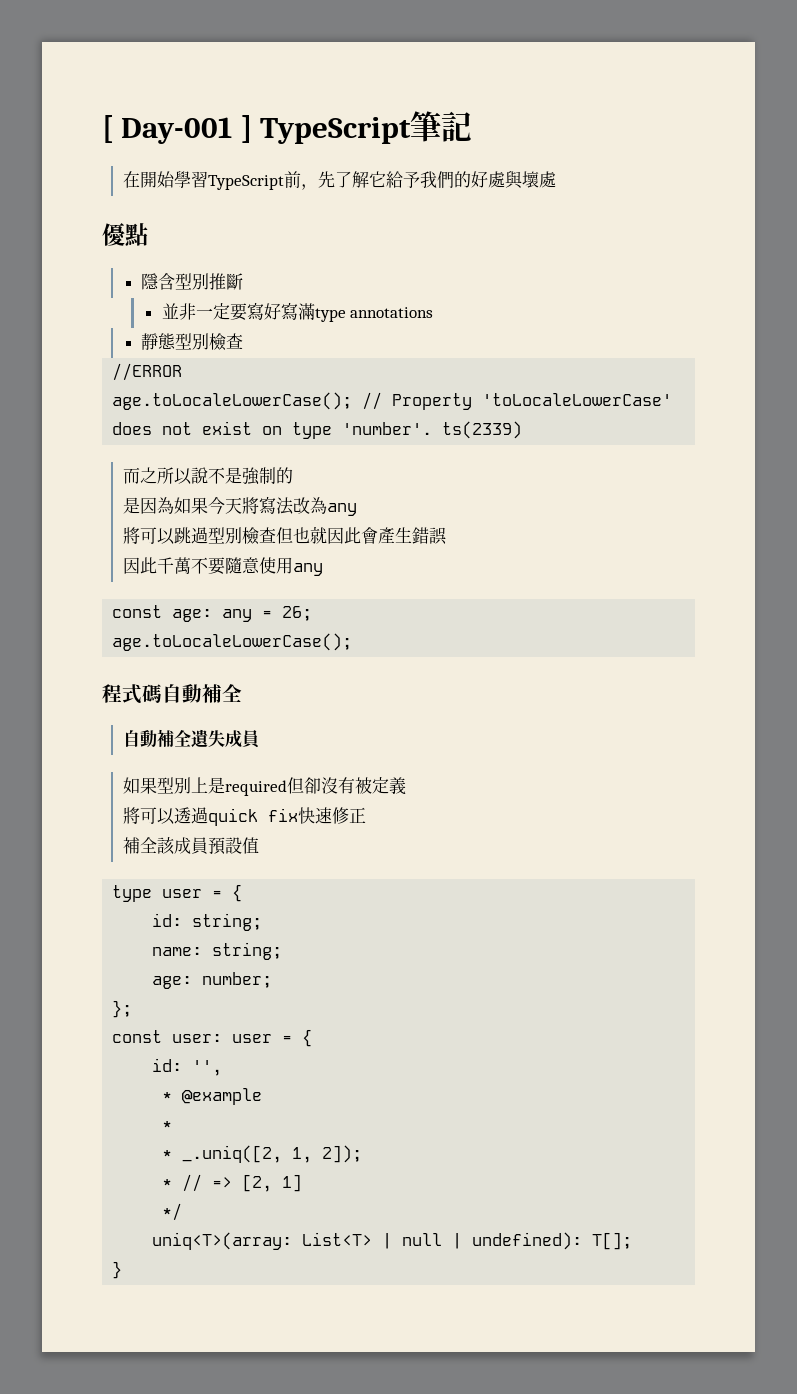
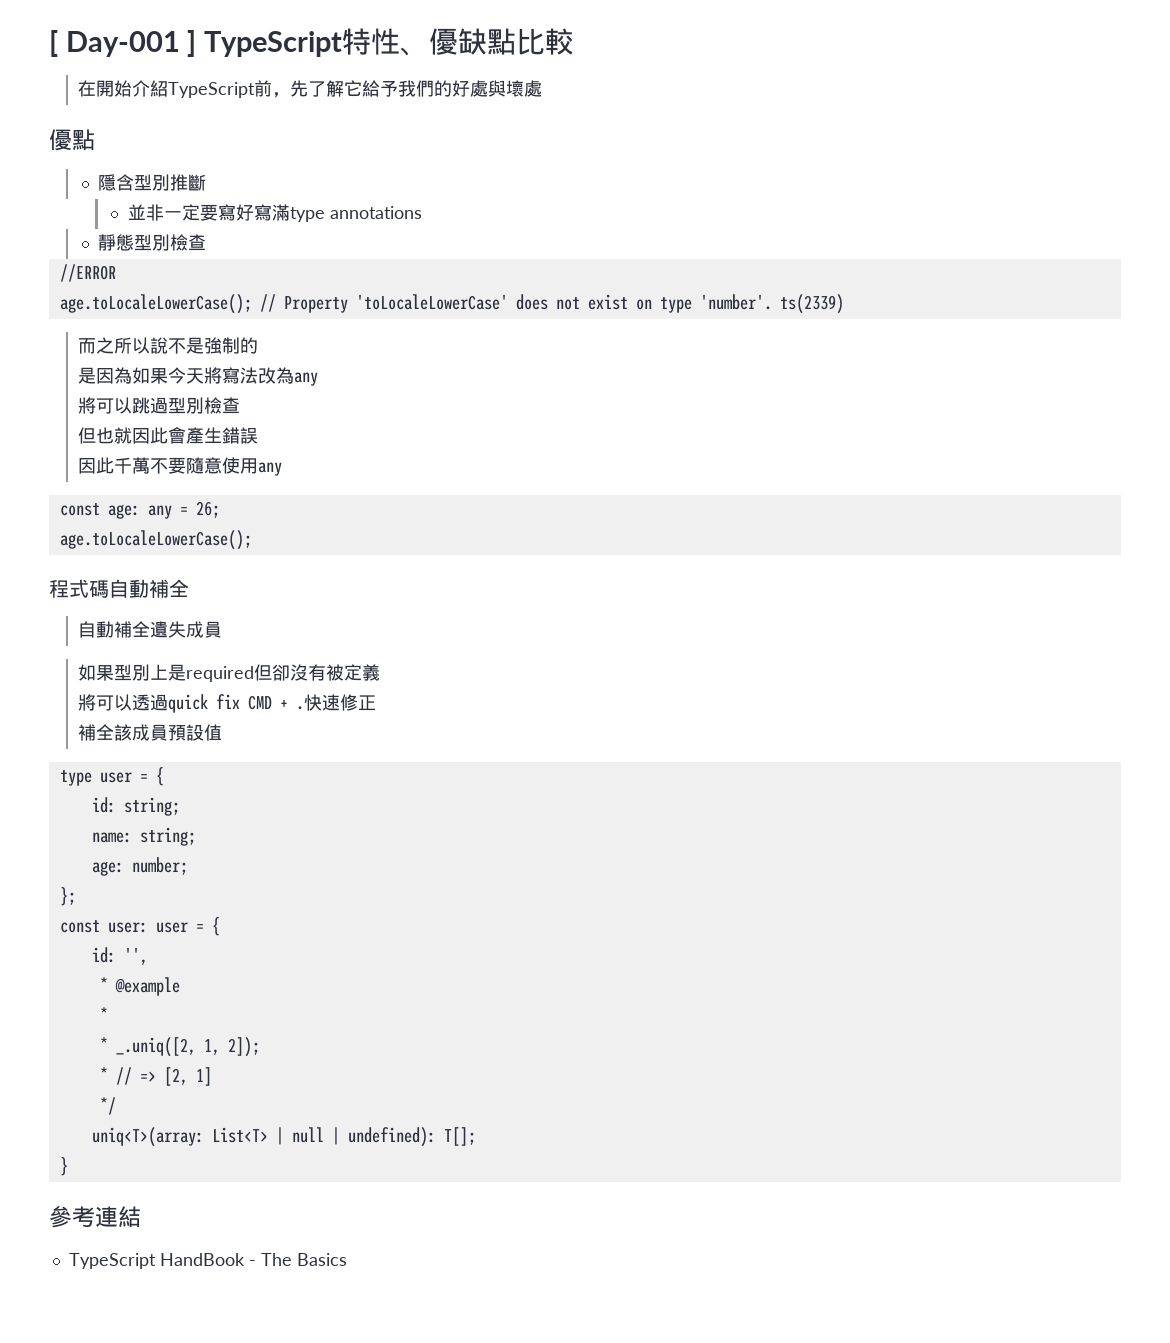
[410,111,473,142] 筆記 -> [342,28,575,56] 特性、優缺點比較
[173,171,208,188] 學習 -> [132,80,169,97] 介紹
(276, 535) none -> (241, 405) //
(298, 815) none -> [248,695,305,710] CMD + .
(123, 1270) none -> [49,1206,141,1228] [68,1253,347,1269] // 參考連結 // TypeScript HandBook - The Basics

